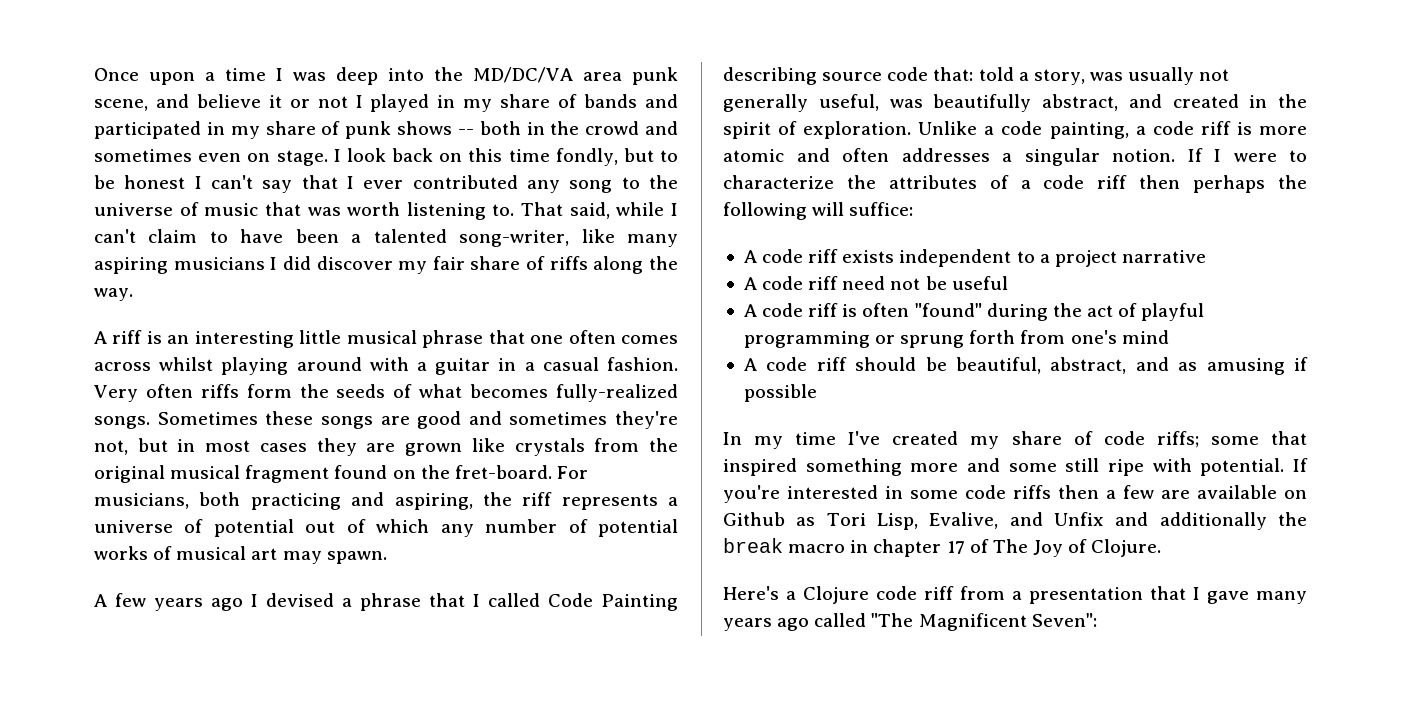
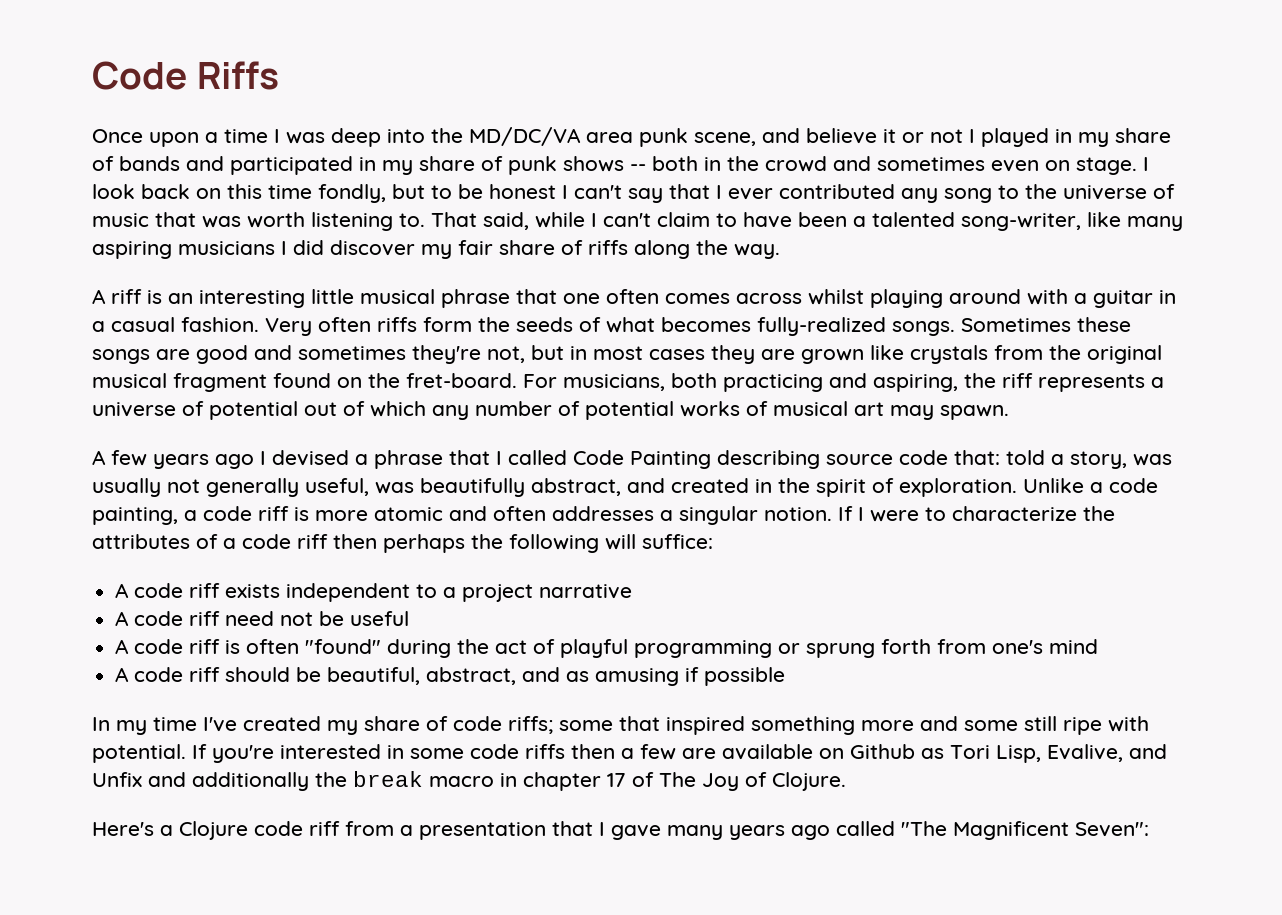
(94, 74) none -> [92,61,279,90] Code Riffs //

